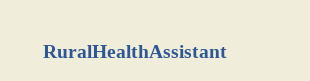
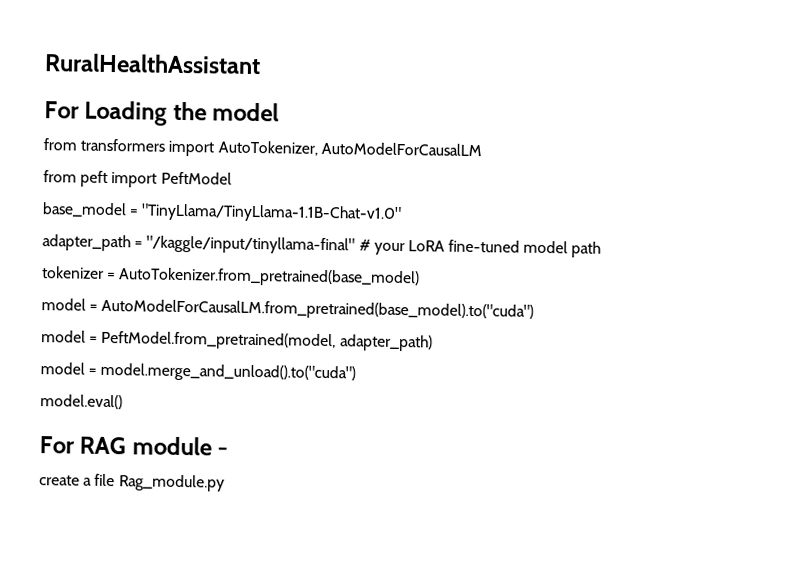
(227, 51) none -> [44,100,280,126] [43,138,482,157] [43,170,232,188] [42,202,403,224] [42,234,602,258] [42,266,421,288] [41,298,535,321] [41,330,433,352] [40,362,357,383] [40,394,123,410] [39,436,229,456] [39,473,225,492] // For Loading the model // from transformers import AutoTokenizer, AutoModelForCausalLM // from peft import PeftModel // base_model = "TinyLlama/TinyLlama-1.1B-Chat-v1.0" // adapter_path = "/kaggle/input/tinyllama-final" # your LoRA fine-tuned model path // tokenizer = AutoTokenizer.from_pretrained(base_model) // model = AutoModelForCausalLM.from_pretrained(base_model).to("cuda") // model = PeftModel.from_pretrained(model, adapter_path) // model = model.merge_and_unload().to("cuda") // model.eval() // For RAG module - // create a file Rag_module.py

